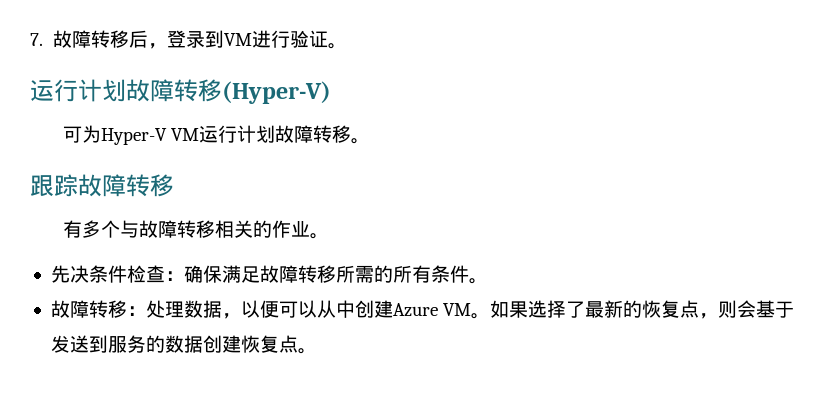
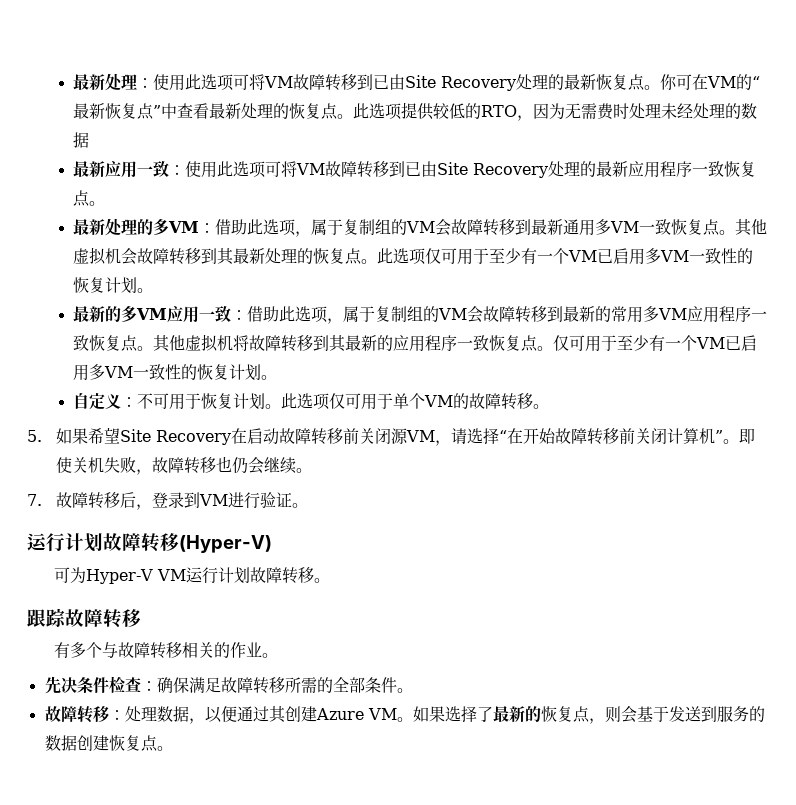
(30, 39) none -> [73,73,761,91] [73,102,758,121] [73,132,90,148] [73,161,757,178] [73,190,106,207] [73,218,768,237] [73,247,754,265] [73,277,154,294] [73,305,768,324] [73,334,758,352] [73,364,278,381] [73,393,550,410] [27,427,755,446] [55,456,312,475] 最新处理：使用此选项可将VM故障转移到已由Site Recovery处理的最新恢复点。你可在VM的“最新恢复点”中查看最新处理的恢复点。此选项提供较低的RTO，因为无需费时处理未经处理的数据 // 最新应用一致：使用此选项可将VM故障转移到已由Site Recovery处理的最新应用程序一致恢复点。 // 最新处理的多VM：借助此选项，属于复制组的VM会故障转移到最新通用多VM一致恢复点。其他虚拟机会故障转移到其最新处理的恢复点。此选项仅可用于至少有一个VM已启用多VM一致性的恢复计划。 // 最新的多VM应用一致：借助此选项，属于复制组的VM会故障转移到最新的常用多VM应用程序一致恢复点。其他虚拟机将故障转移到其最新的应用程序一致恢复点。仅可用于至少有一个VM已启用多VM一致性的恢复计划。 // 自定义：不可用于恢复计划。此选项仅可用于单个VM的故障转移。 // 5.如果希望Site Recovery在启动故障转移前关闭源VM，请选择“在开始故障转移前关闭计算机”。即使关机失败，故障转移也仍会继续。 //
[392,265,431,283] 所有 -> [332,677,365,693] 全部
[278,300,355,318] 可以从中 -> [236,706,286,723] 通过其

